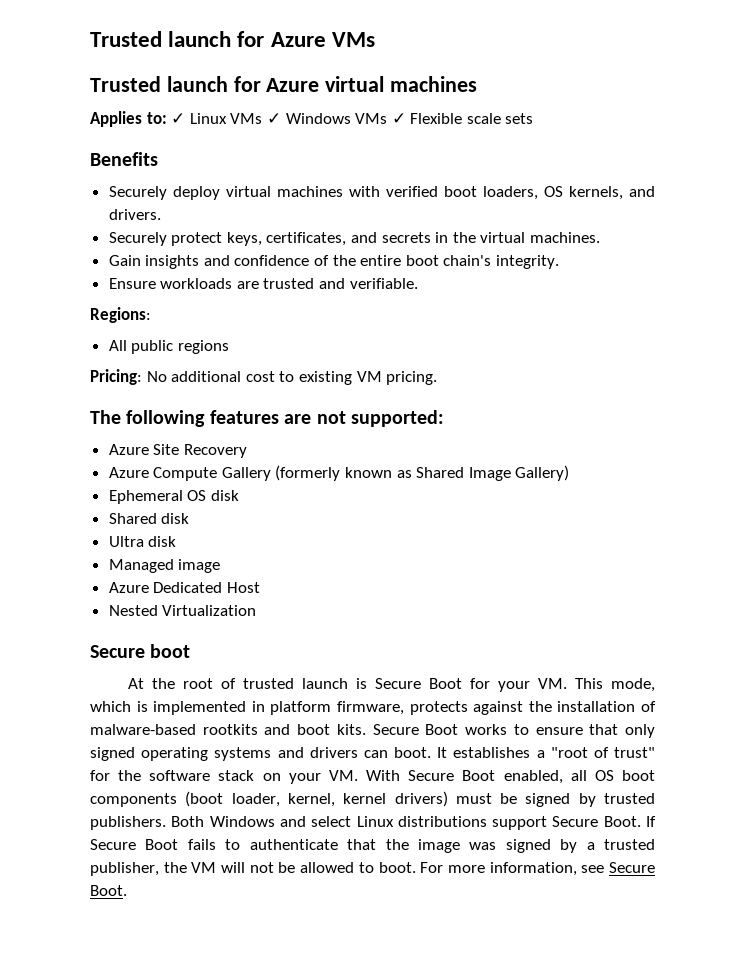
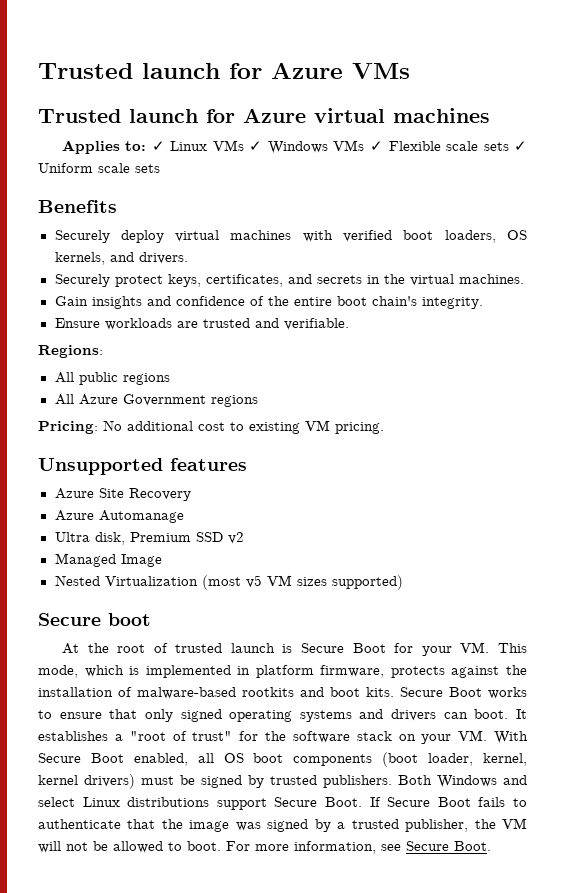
(534, 118) none -> [514,141,528,151] [38,163,160,173] ✓ Uniform scale sets
(229, 347) none -> [54,394,258,407] // All Azure Government regions
[90,410,206,427] The following -> [38,458,163,475] Unsupported
[284,410,444,427] are not supported: -> (247, 464) none
[153,465,570,481] [108,490,239,504] [108,513,190,524] [108,536,177,547] [108,559,221,573] [108,582,260,593] [108,605,257,616] Compute Gallery (formerly known as Shared Image Gallery) // Ephemeral OS disk // Shared disk // Ultra disk // Managed image // Azure Dedicated Host // Nested Virtualization -> [98,510,184,523] [54,532,244,545] [54,553,162,567] [54,575,403,590] Automanage // Ultra disk, Premium SSD v2 // Managed Image // Nested Virtualization (most v5 VM sizes supported)

